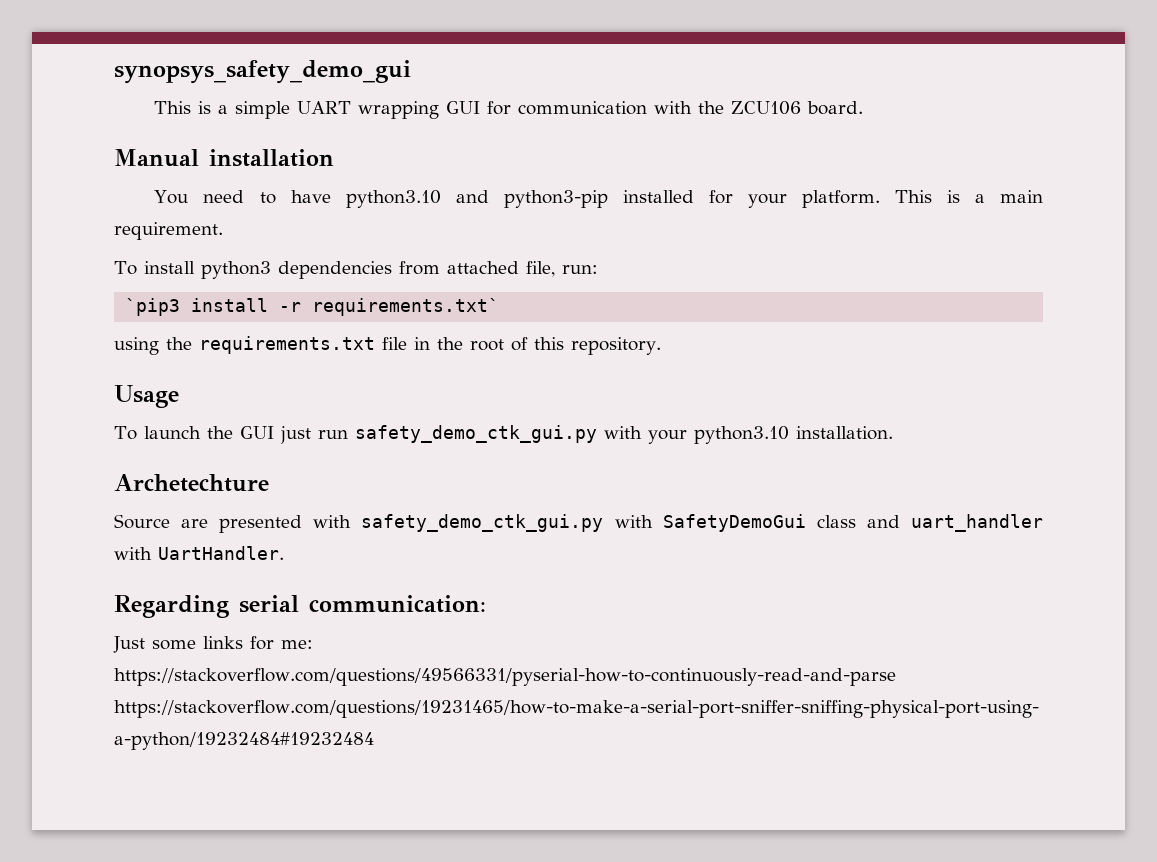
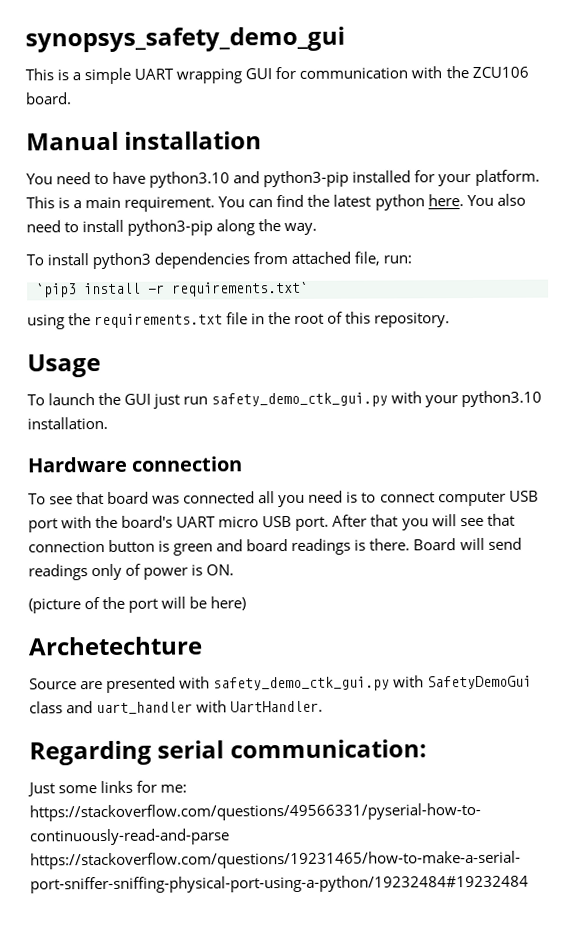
(223, 231) none -> [218,193,526,211] [26,219,318,236] You can find the latest python here. You also need to install python3-pip along the way.
(893, 433) none -> [27,456,244,473] [28,490,539,508] [28,513,515,533] [28,537,522,556] [28,563,235,581] [28,596,247,614] // Hardware connection // To see that board was connected all you need is to connect computer USB port with the board's UART micro USB port. After that you will see that connection button is green and board readings is there. Board will send readings only of power is ON. // (picture of the port will be here)

